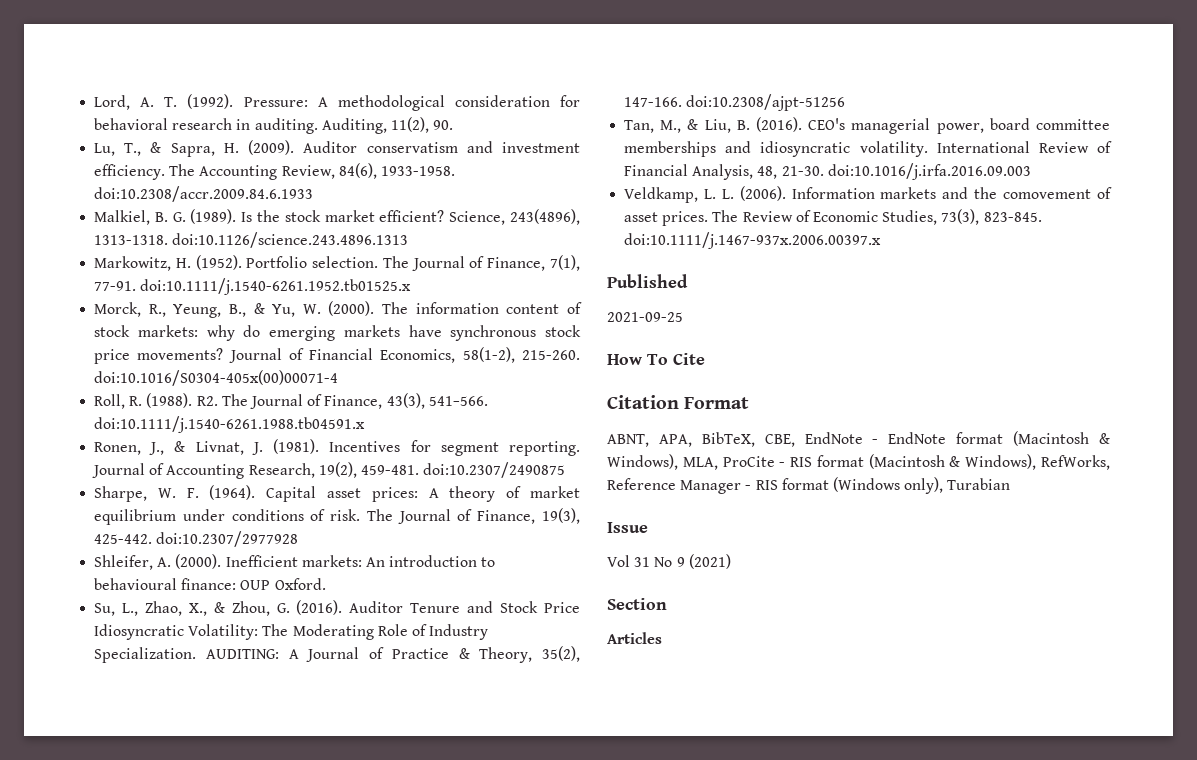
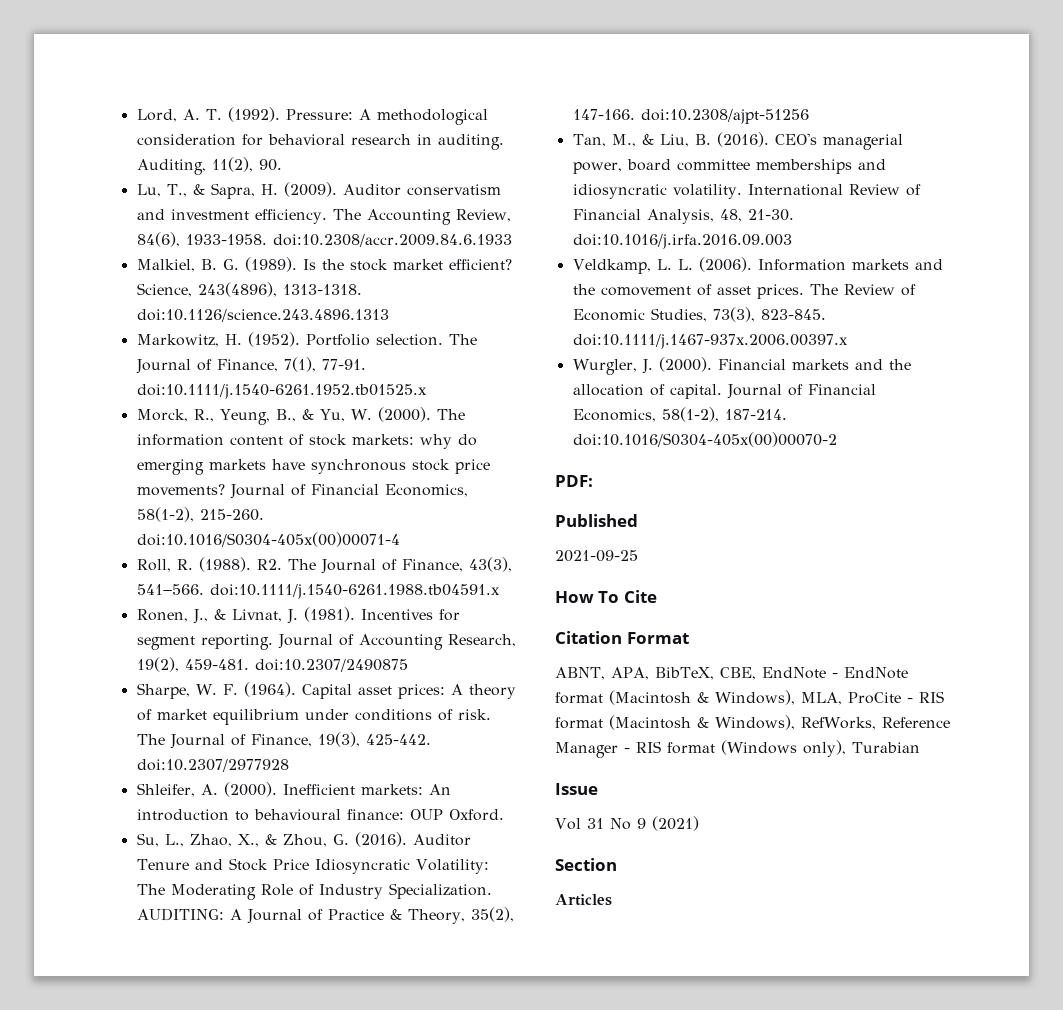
(882, 240) none -> [572,357,911,375] [572,384,876,399] [572,407,787,422] [572,432,837,447] [555,475,593,487] // Wurgler, J. (2000). Financial markets and the allocation of capital. Journal of Financial Economics, 58(1-2), 187-214. doi:10.1016/S0304-405x(00)00070-2 // PDF:

